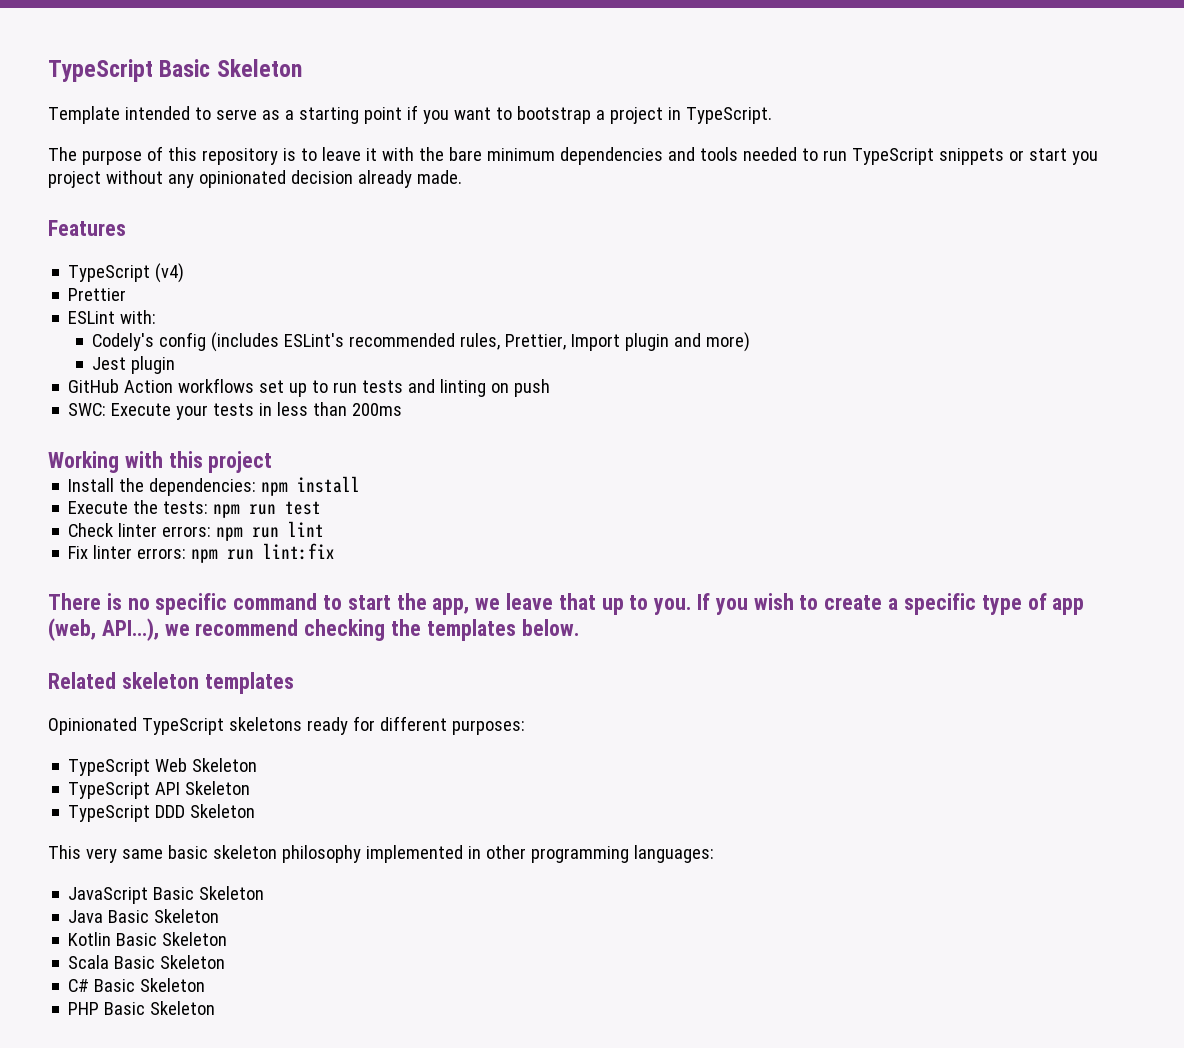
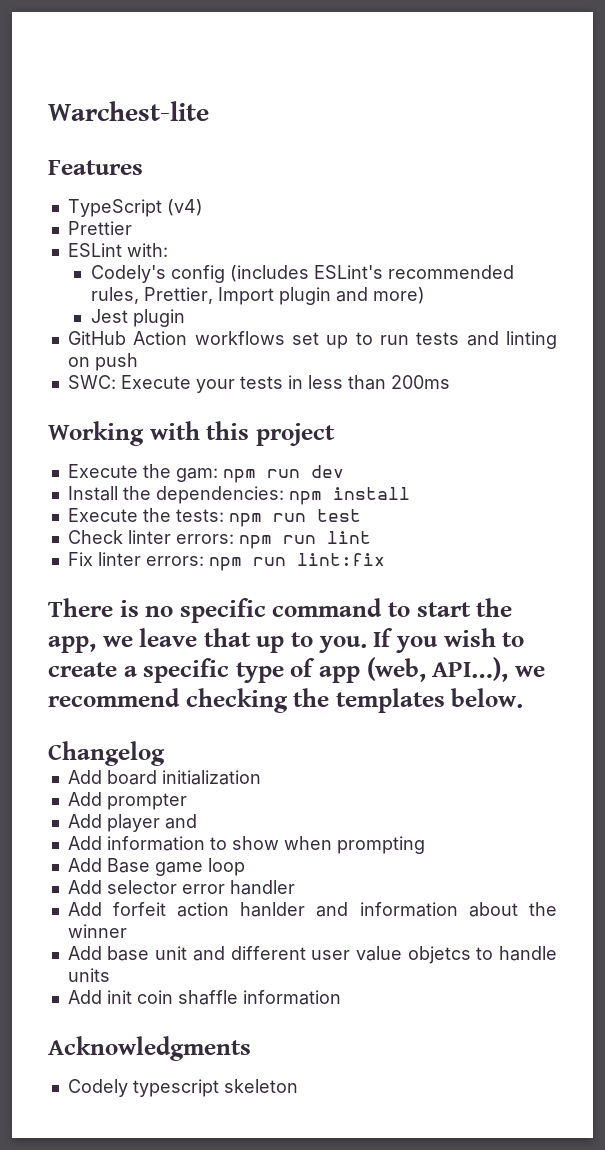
[48,59,302,82] [48,105,772,124] [48,146,1098,165] [48,170,462,188] TypeScript Basic Skeleton // Template intended to serve as a starting point if you want to bootstrap a project in TypeScript. // The purpose of this repository is to leave it with the bare minimum dependencies and tools needed to run TypeScript snippets or start you project without any opinionated decision already made. -> [48,101,209,121] Warchest-lite
(273, 462) none -> [67,464,344,483] // Execute the gam: npm run dev
[48,672,294,694] [48,716,525,735] [68,758,258,776] [68,781,251,799] [68,804,256,822] [48,845,714,863] [68,886,265,904] [68,909,220,923] [68,932,228,946] [68,955,226,969] [68,978,206,992] [68,1001,216,1015] Related skeleton templates // Opinionated TypeScript skeletons ready for different purposes: // TypeScript Web Skeleton // TypeScript API Skeleton // TypeScript DDD Skeleton // This very same basic skeleton philosophy implemented in other programming languages: // JavaScript Basic Skeleton // Java Basic Skeleton // Kotlin Basic Skeleton // Scala Basic Skeleton // C# Basic Skeleton // PHP Basic Skeleton -> [48,741,165,766] [67,770,261,785] [67,792,187,810] [67,814,197,832] [67,836,425,854] [67,858,245,876] [67,880,295,895] [67,902,557,917] [67,924,127,938] [67,946,557,964] [67,968,110,982] [67,990,341,1005] [48,1036,251,1061] [67,1079,298,1097] Changelog // Add board initialization // Add prompter // Add player and // Add information to show when prompting // Add Base game loop // Add selector error handler // Add forfeit action hanlder and information about the winner // Add base unit and different user value objetcs to handle units // Add init coin shaffle information // Acknowledgments // Codely typescript skeleton

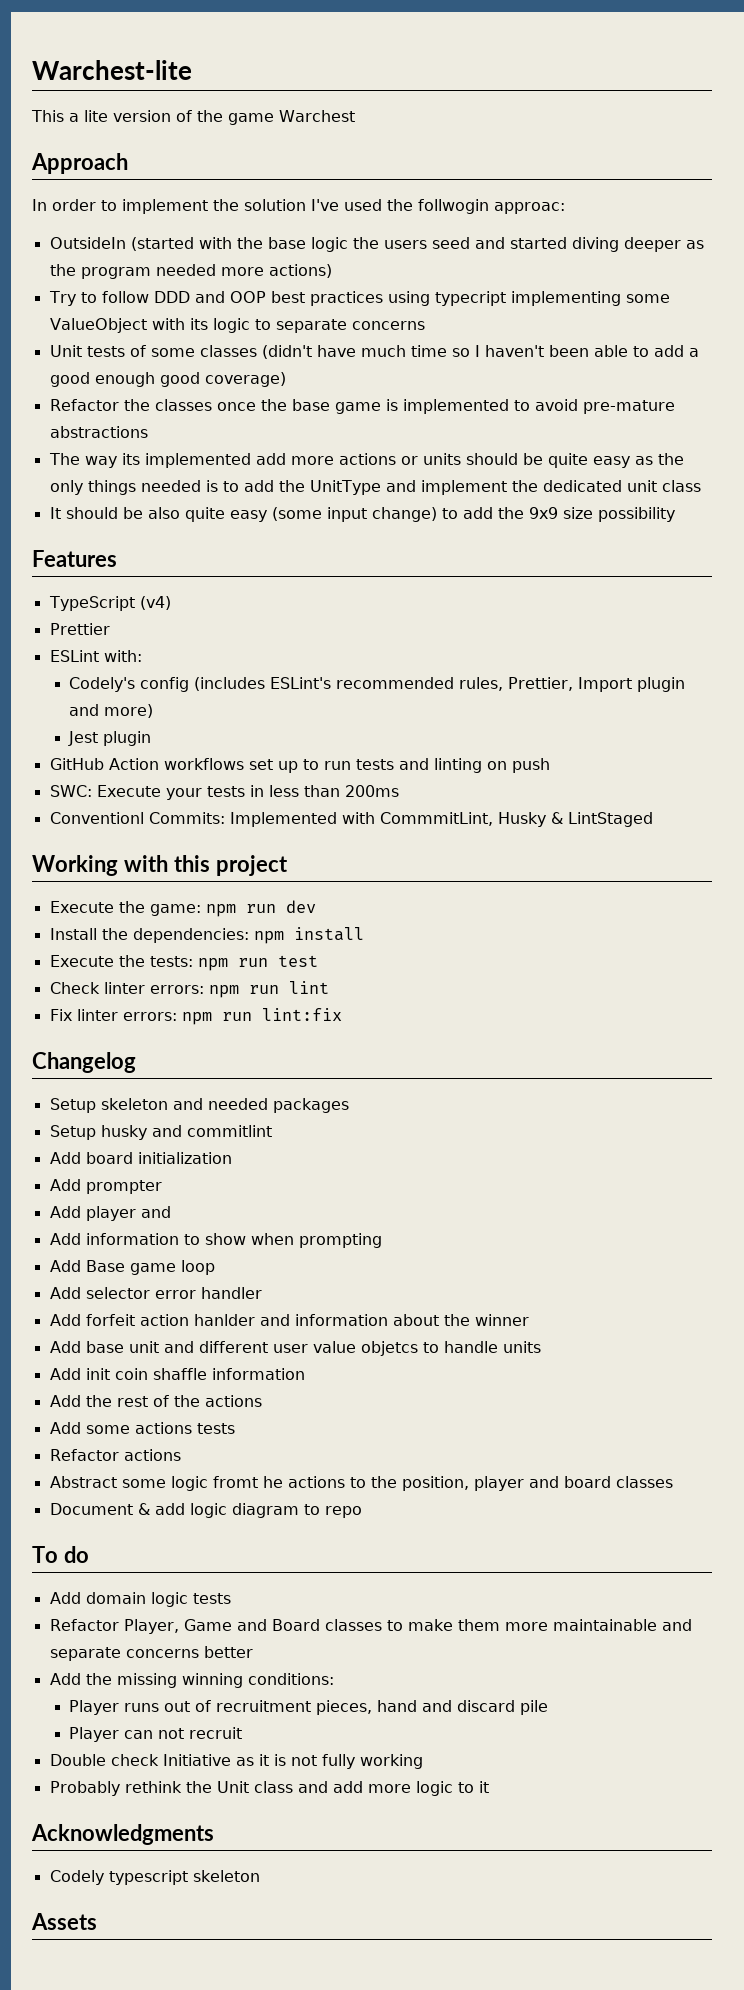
(209, 111) none -> [31,110,355,125] [31,153,128,174] [32,199,565,214] [49,237,704,252] [49,264,332,279] [48,291,670,306] [49,318,425,333] [49,345,699,359] [49,372,286,387] [49,399,675,414] [49,426,148,438] [48,453,684,468] [49,480,701,495] [49,507,675,522] // This a lite version of the game Warchest // Approach // In order to implement the solution I've used the follwogin approac: // OutsideIn (started with the base logic the users seed and started diving deeper as the program needed more actions) // Try to follow DDD and OOP best practices using typecript implementing some ValueObject with its logic to separate concerns // Unit tests of some classes (didn't have much time so I haven't been able to add a good enough good coverage) // Refactor the classes once the base game is implemented to avoid pre-mature abstractions // The way its implemented add more actions or units should be quite easy as the only things needed is to add the UnitType and implement the dedicated unit class // It should be also quite easy (some input change) to add the 9x9 size possibility
(450, 382) none -> [49,812,653,827] // Conventionl Commits: Implemented with CommmitLint, Husky & LintStaged
[175,468,218,482] gam: -> [149,904,201,916] game:
[48,598,513,623] [48,628,525,653] [48,657,545,683] [48,688,524,713] [48,741,165,766] There is no specific command to start the app, we leave that up to you. If you wish to create a specific type of app (web, API…), we recommend checking the templates below. // Changelog -> [32,1052,136,1073] [49,1098,349,1113] [49,1125,272,1140] Changelog // Setup skeleton and needed packages // Setup husky and commitlint
(341, 997) none -> [49,1395,262,1407] [49,1422,235,1434] [49,1449,181,1461] [49,1476,673,1491] [49,1503,362,1518] [32,1546,89,1563] [49,1592,231,1607] [49,1619,692,1634] [49,1646,253,1661] [49,1673,334,1688] [69,1700,549,1715] [69,1727,243,1742] [49,1754,423,1769] [49,1781,489,1796] // Add the rest of the actions // Add some actions tests // Refactor actions // Abstract some logic fromt he actions to the position, player and board classes // Document & add logic diagram to repo // To do // Add domain logic tests // Refactor Player, Game and Board classes to make them more maintainable and separate concerns better // Add the missing winning conditions: // Player runs out of recruitment pieces, hand and discard pile // Player can not recruit // Double check Initiative as it is not fully working // Probably rethink the Unit class and add more logic to it
(298, 1086) none -> [31,1913,97,1930] // Assets

